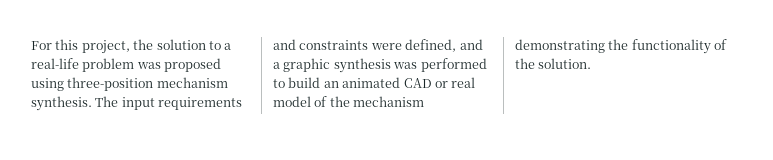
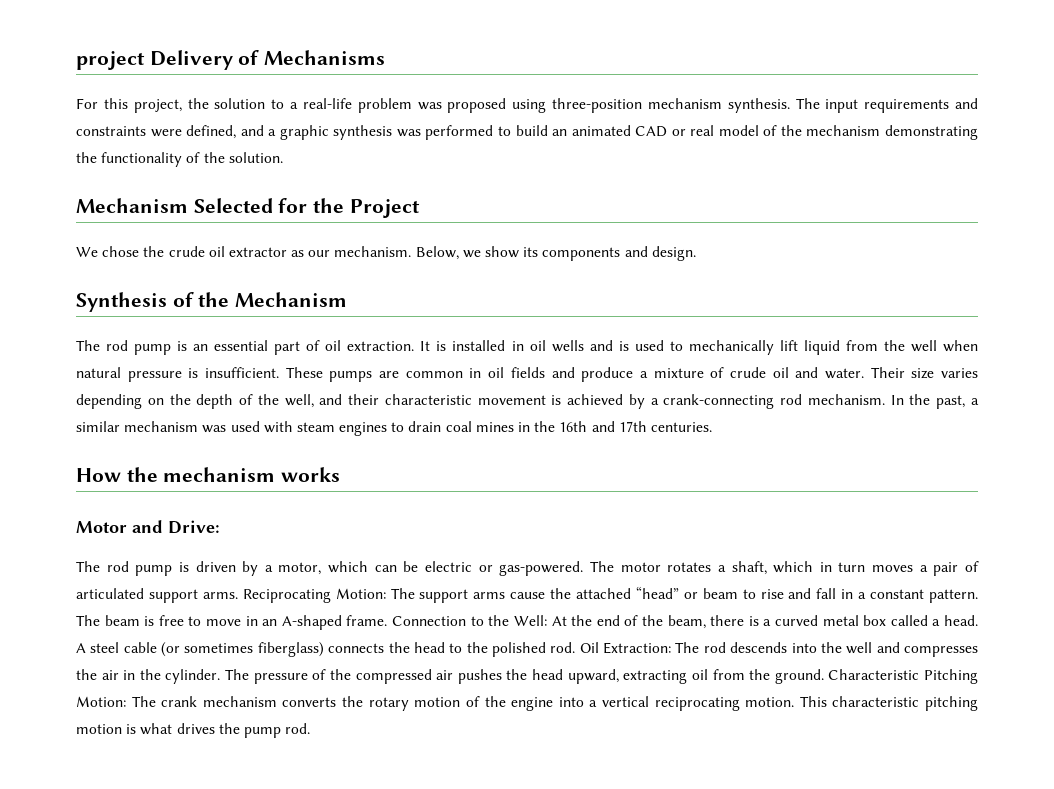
(31, 45) none -> [76,50,386,70] project Delivery of Mechanisms //
(592, 63) none -> [76,198,420,218] [76,246,696,261] [76,292,348,312] [76,340,979,355] [76,367,978,382] [76,394,980,409] [76,421,712,436] [76,467,341,482] [76,520,220,534] [76,561,979,576] [76,586,979,603] [76,615,979,630] [76,642,979,657] [76,669,978,684] [76,696,978,711] [76,723,311,738] // Mechanism Selected for the Project // We chose the crude oil extractor as our mechanism. Below, we show its components and design. // Synthesis of the Mechanism // The rod pump is an essential part of oil extraction. It is installed in oil wells and is used to mechanically lift liquid from the well when natural pressure is insufficient. These pumps are common in oil fields and produce a mixture of crude oil and water. Their size varies depending on the depth of the well, and their characteristic movement is achieved by a crank-connecting rod mechanism. In the past, a similar mechanism was used with steam engines to drain coal mines in the 16th and 17th centuries. // How the mechanism works // Motor and Drive: // The rod pump is driven by a motor, which can be electric or gas-powered. The motor rotates a shaft, which in turn moves a pair of articulated support arms. Reciprocating Motion: The support arms cause the attached “head” or beam to rise and fall in a constant pattern. The beam is free to move in an A-shaped frame. Connection to the Well: At the end of the beam, there is a curved metal box called a head. A steel cable (or sometimes fiberglass) connects the head to the polished rod. Oil Extraction: The rod descends into the well and compresses the air in the cylinder. The pressure of the compressed air pushes the head upward, extracting oil from the ground. Characteristic Pitching Motion: The crank mechanism converts the rotary motion of the engine into a vertical reciprocating motion. This characteristic pitching motion is what drives the pump rod.

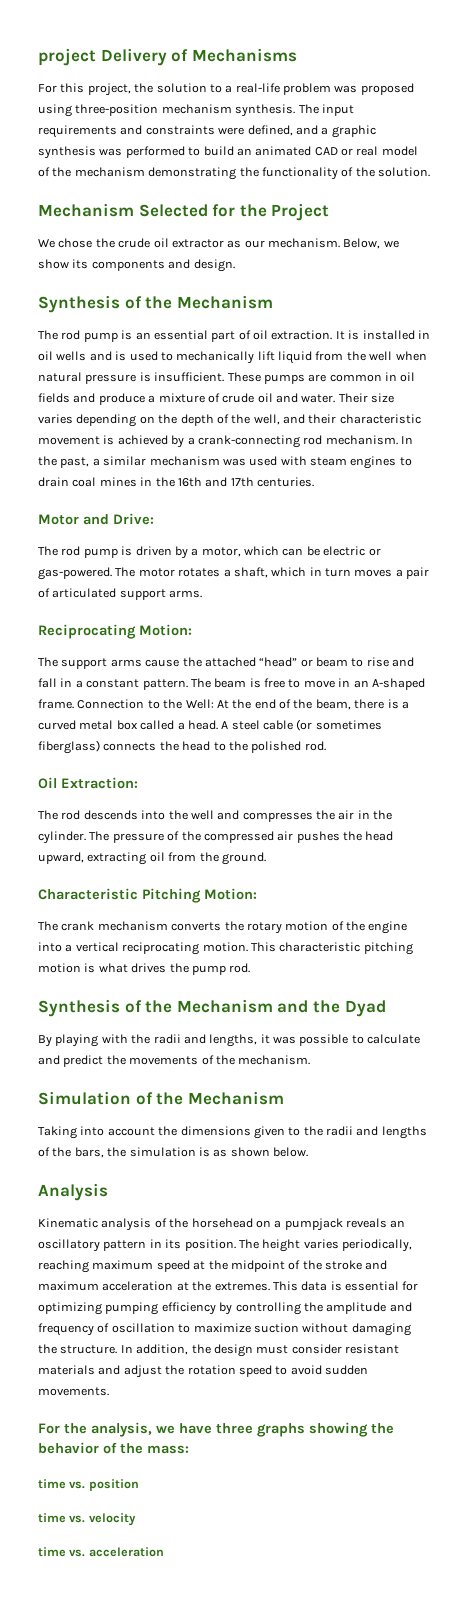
[76,467,341,482] // How the mechanism works -> (314, 482) none
(238, 595) none -> (203, 594) //
(386, 593) none -> (192, 630) //
(576, 647) none -> (326, 746) //
(672, 648) none -> (138, 783) //
(824, 676) none -> (266, 858) //
(126, 701) none -> (257, 894) //
(311, 728) none -> [38,999,386,1017] [38,1034,421,1047] [38,1055,311,1067] [38,1091,284,1105] [38,1126,427,1139] [38,1147,308,1158] [38,1183,108,1201] [38,1218,406,1231] [38,1239,412,1252] [38,1260,388,1273] [38,1281,419,1291] [38,1302,412,1315] [38,1323,411,1336] [38,1344,399,1357] [38,1365,368,1378] [38,1387,109,1396] [38,1422,394,1437] [38,1442,189,1454] [38,1479,139,1491] [38,1513,136,1526] [38,1547,164,1557] // Synthesis of the Mechanism and the Dyad // By playing with the radii and lengths, it was possible to calculate and predict the movements of the mechanism. // Simulation of the Mechanism // Taking into account the dimensions given to the radii and lengths of the bars, the simulation is as shown below. // Analysis // Kinematic analysis of the horsehead on a pumpjack reveals an oscillatory pattern in its position. The height varies periodically, reaching maximum speed at the midpoint of the stroke and maximum acceleration at the extremes. This data is essential for optimizing pumping efficiency by controlling the amplitude and frequency of oscillation to maximize suction without damaging the structure. In addition, the design must consider resistant materials and adjust the rotation speed to avoid sudden movements. // For the analysis, we have three graphs showing the behavior of the mass: // time vs. position // time vs. velocity // time vs. acceleration

